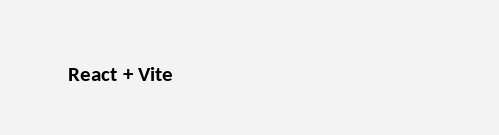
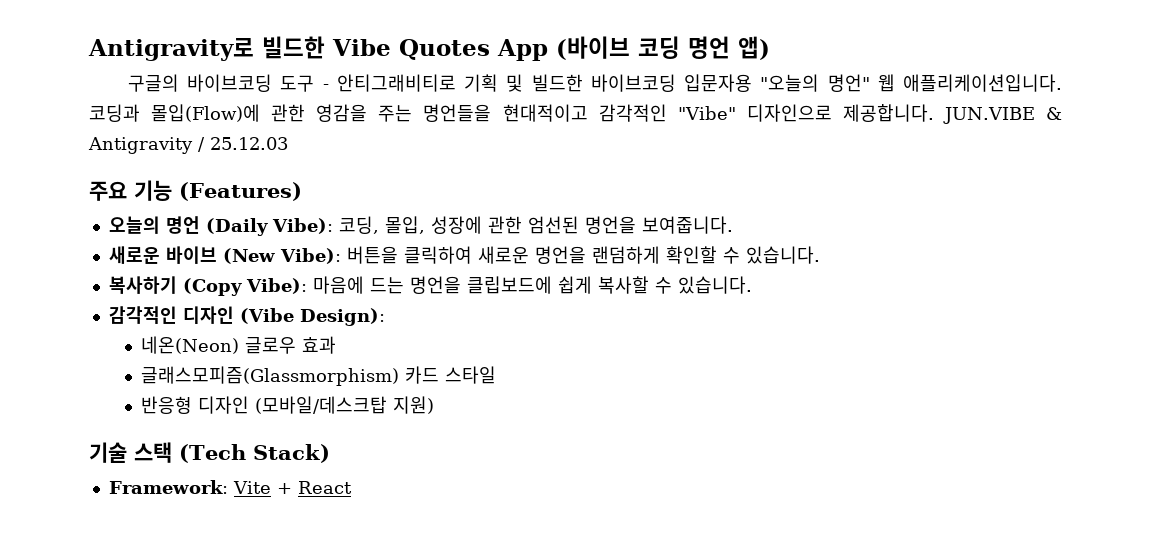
[68,67,174,81] React + Vite -> [88,36,770,61] [128,74,1062,92] [89,104,1062,124] [88,137,288,154] [89,180,302,201] [108,216,733,236] [108,246,820,264] [108,276,752,296] [108,306,385,326] [141,336,337,354] [141,366,497,386] [141,396,435,414] [89,442,330,463] [108,480,352,494] Antigravity로 빌드한 Vibe Quotes App (바이브 코딩 명언 앱) // 구글의 바이브코딩 도구 - 안티그래비티로 기획 및 빌드한 바이브코딩 입문자용 "오늘의 명언" 웹 애플리케이션입니다. 코딩과 몰입(Flow)에 관한 영감을 주는 명언들을 현대적이고 감각적인 "Vibe" 디자인으로 제공합니다. JUN.VIBE & Antigravity / 25.12.03 // 주요 기능 (Features) // 오늘의 명언 (Daily Vibe): 코딩, 몰입, 성장에 관한 엄선된 명언을 보여줍니다. // 새로운 바이브 (New Vibe): 버튼을 클릭하여 새로운 명언을 랜덤하게 확인할 수 있습니다. // 복사하기 (Copy Vibe): 마음에 드는 명언을 클립보드에 쉽게 복사할 수 있습니다. // 감각적인 디자인 (Vibe Design): // 네온(Neon) 글로우 효과 // 글래스모피즘(Glassmorphism) 카드 스타일 // 반응형 디자인 (모바일/데스크탑 지원) // 기술 스택 (Tech Stack) // Framework: Vite + React

